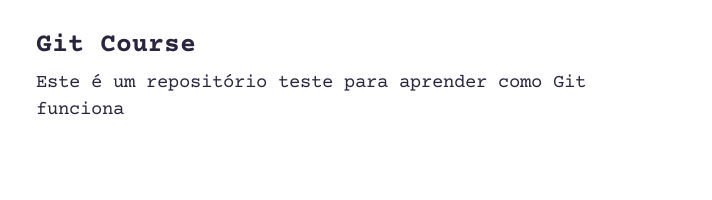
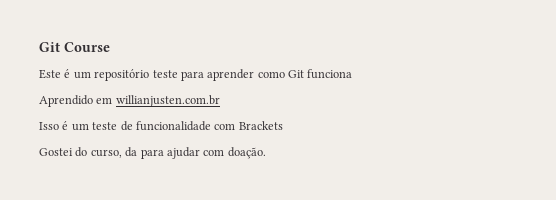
(124, 108) none -> [39,95,220,107] [39,121,283,131] [39,147,266,159] // Aprendido em willianjusten.com.br // Isso é um teste de funcionalidade com Brackets // Gostei do curso, da para ajudar com doação.

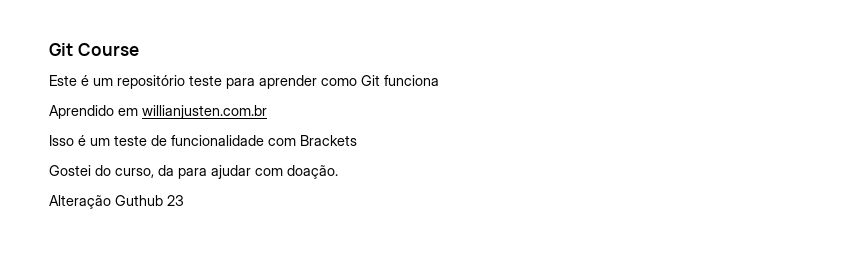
(266, 153) none -> [49,195,184,209] // Alteração Guthub 23

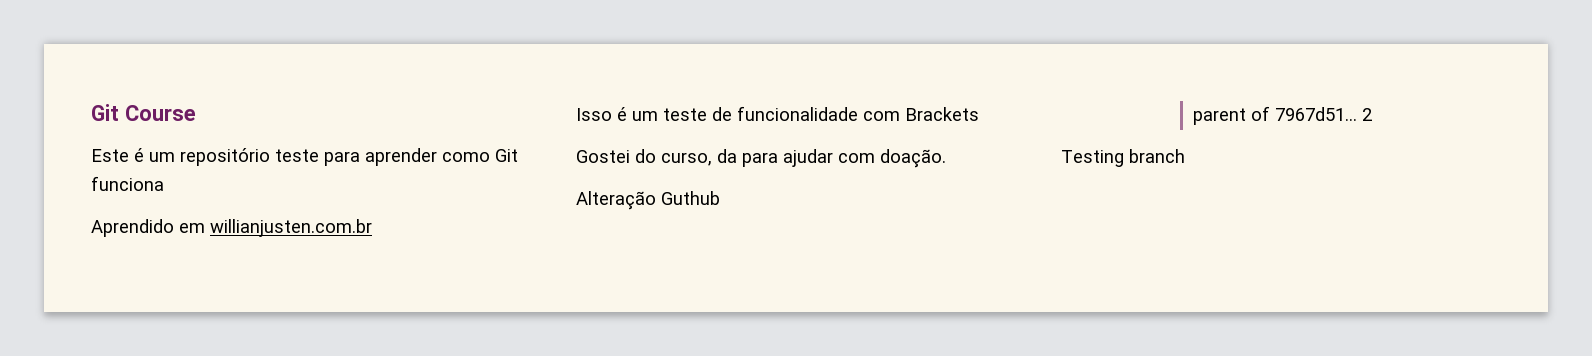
[167,195,184,206] 23 -> [1193,106,1372,125] [1061,149,1185,167] // parent of 7967d51... 2 // Testing branch

